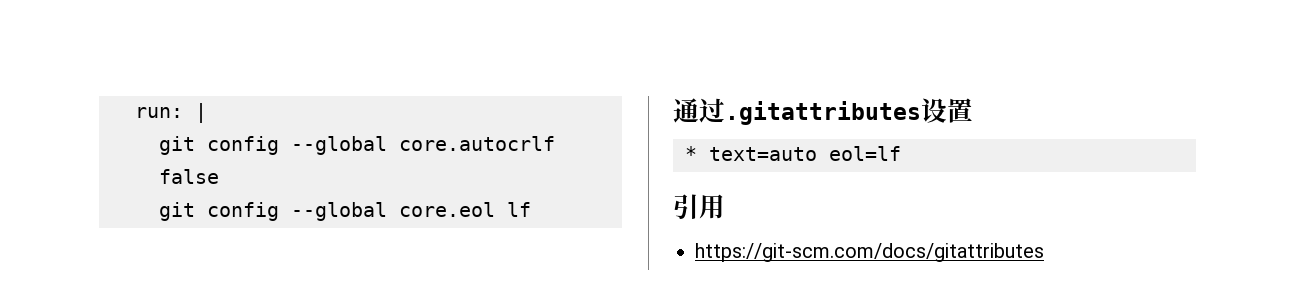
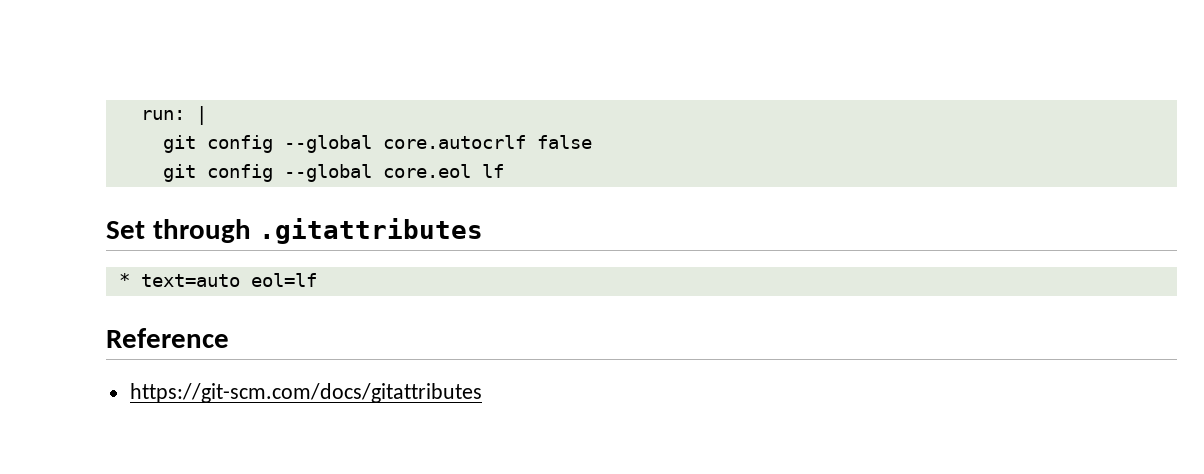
[673,98,725,123] 通过 -> [106,219,251,243] Set through
[921,98,973,123] 设置 -> (483, 231) none
[673,194,725,220] 引用 -> [106,328,229,348] Reference

